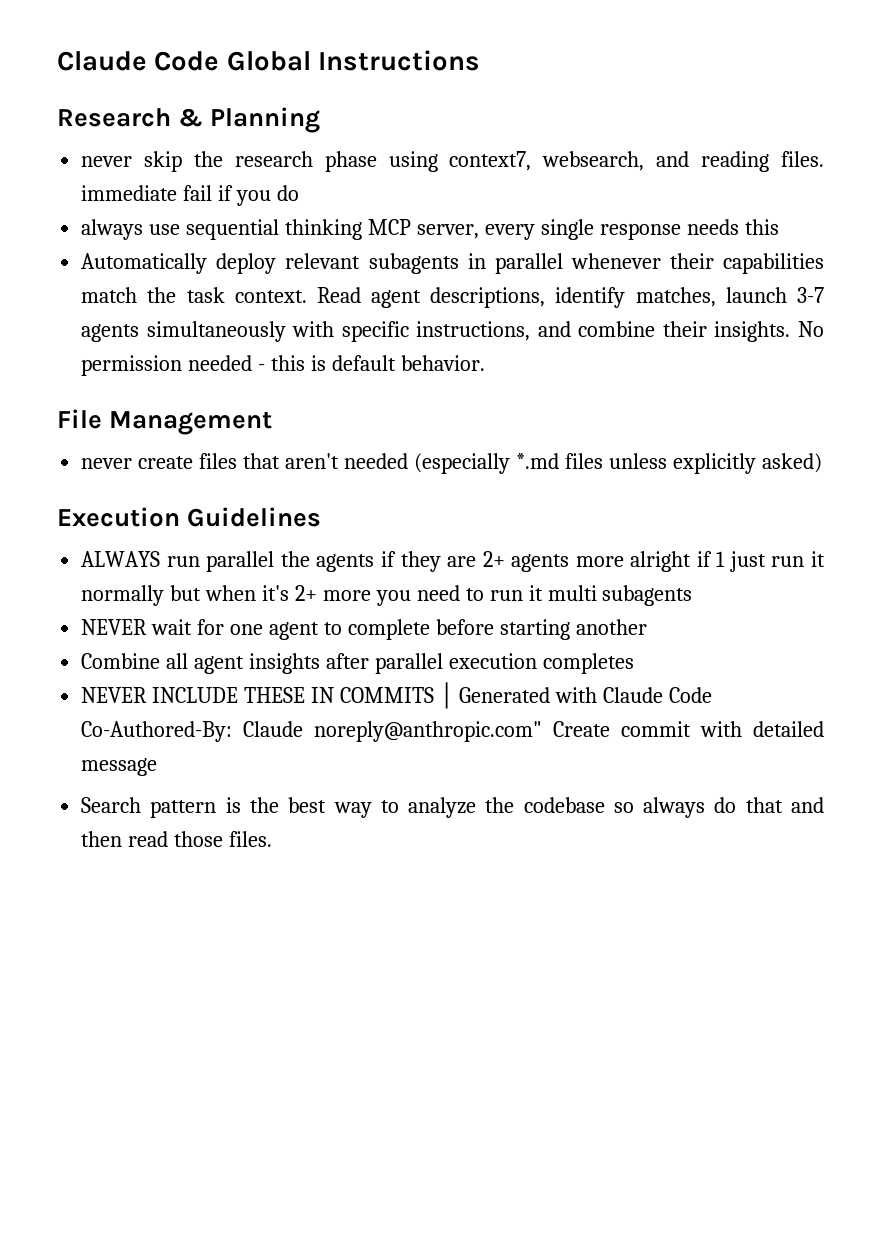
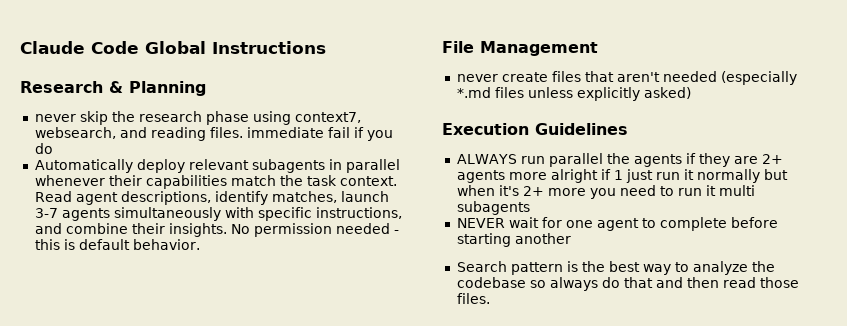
[81,219,779,240] // always use sequential thinking MCP server, every single response needs this -> (53, 148) none
[81,653,634,674] [81,682,712,709] [81,721,824,742] [81,758,158,776] // Combine all agent insights after parallel execution completes // NEVER INCLUDE THESE IN COMMITS │ Generated with Claude Code Co-Authored-By: Claude noreply@anthropic.com" Create commit with detailed message -> (571, 238) none

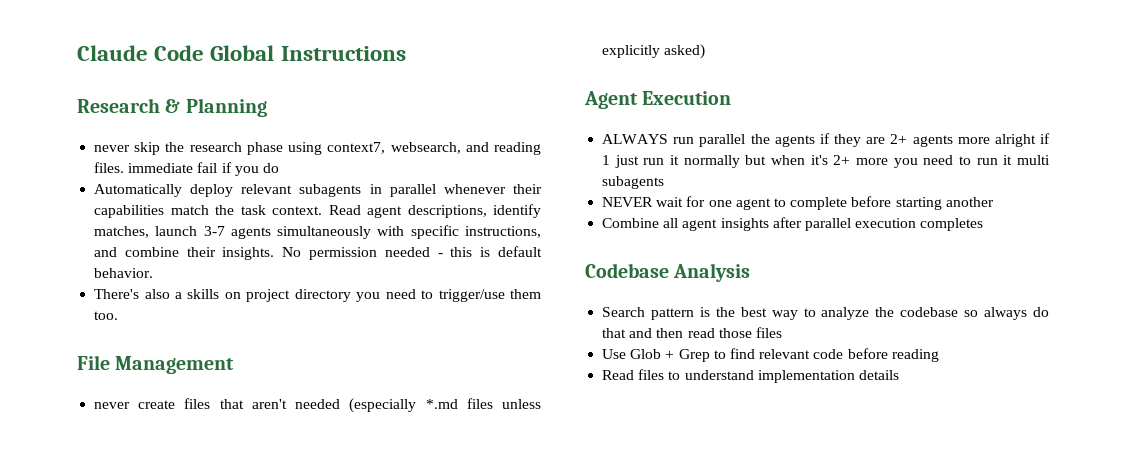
(200, 244) none -> [94,289,541,302] [94,311,119,320] // There's also a skills on project directory you need to trigger/use them too.
(691, 93) none -> [584,91,638,109] Agent
[535,123,628,135] Guidelines -> (732, 98) none
(571, 238) none -> [602,217,984,231] [585,263,751,282] // Combine all agent insights after parallel execution completes // Codebase Analysis
[456,293,490,304] files. -> [755,327,782,338] [602,348,939,362] [602,369,899,383] files // Use Glob + Grep to find relevant code before reading // Read files to understand implementation details

